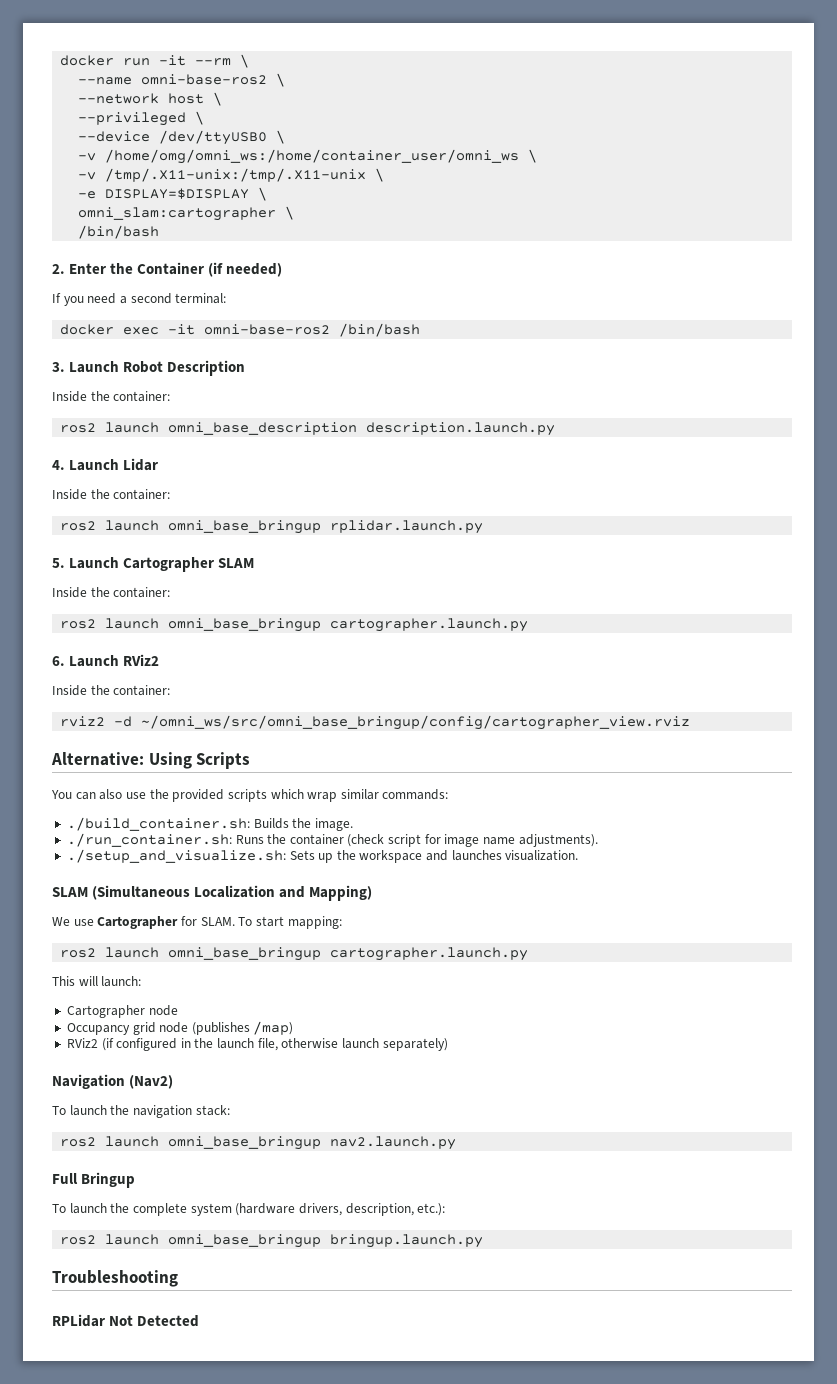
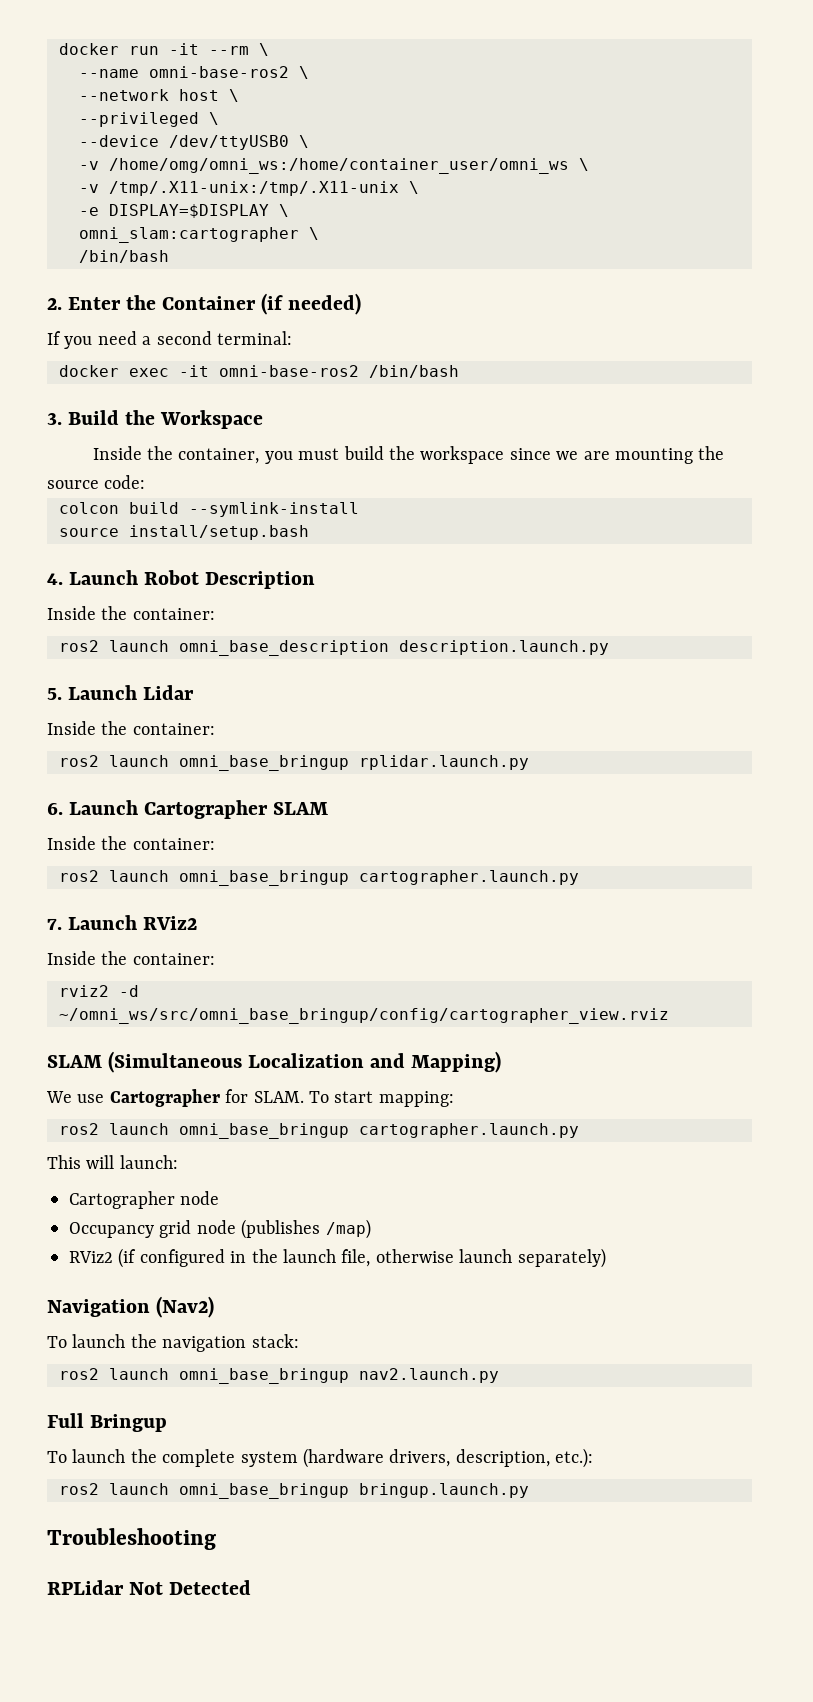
(65, 367) none -> [68,410,264,429] [92,446,725,464] [47,475,146,489] [59,502,359,517] [59,525,309,540] [47,573,63,585] Build the Workspace // Inside the container, you must build the workspace since we are mounting the source code: // colcon build --symlink-install // source install/setup.bash // 4.
[52,460,65,470] 4. -> [47,688,62,700] 5.
[52,558,65,568] 5. -> [47,802,63,815] 6.
[52,656,65,666] 6. -> [47,918,62,930] 7.
[51,752,251,769] [51,789,449,802] [66,817,353,831] [66,833,598,847] [66,849,579,863] // Alternative: Using Scripts // You can also use the provided scripts which wrap similar commands: // ./build_container.sh: Builds the image. // ./run_container.sh: Runs the container (check script for image name adjustments). // ./setup_and_visualize.sh: Sets up the workspace and launches visualization. -> (669, 1016) none

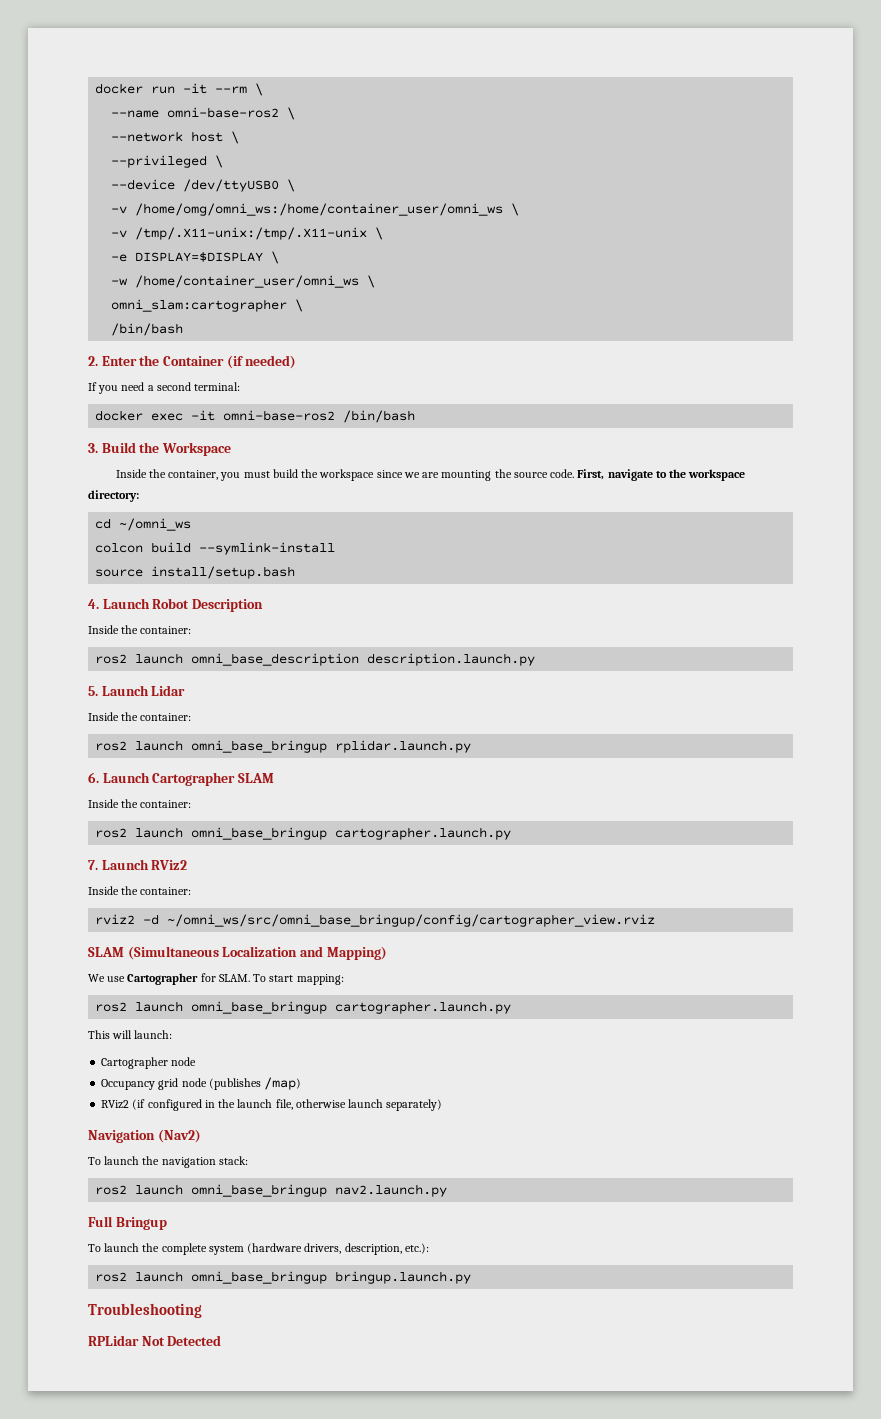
(289, 210) none -> [111,275,376,288] // -w /home/container_user/omni_ws \
[104,475,146,489] code: -> [550,469,746,481] [88,490,139,502] [95,518,192,531] code. First, navigate to the workspace directory: // cd ~/omni_ws

